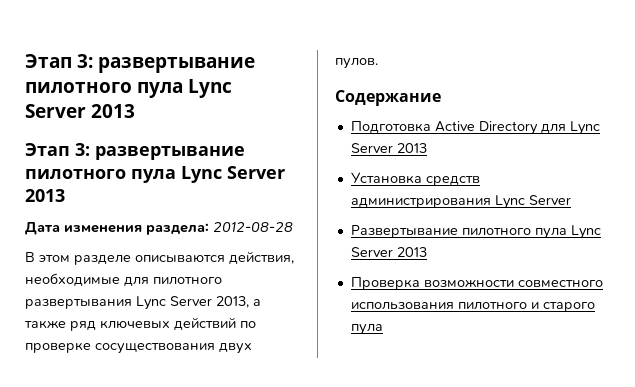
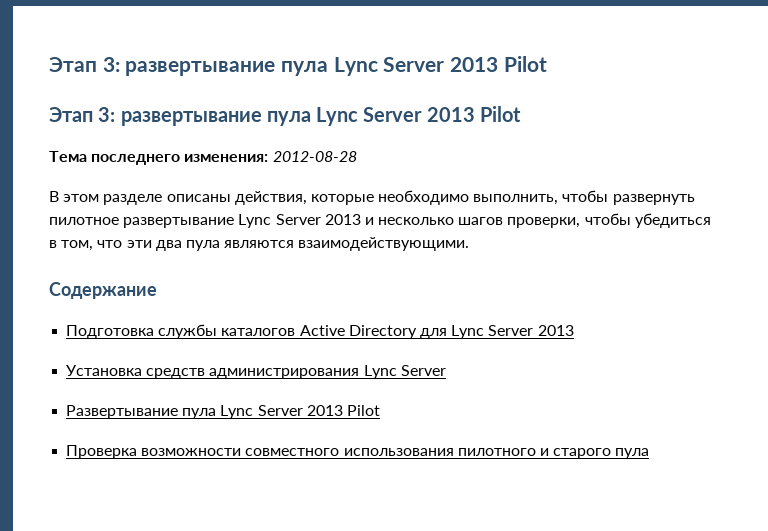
[25,54,256,73] [25,79,233,98] [25,104,136,118] [25,143,245,160] [25,166,285,183] [25,189,65,202] [25,222,209,235] Этап 3: развертывание пилотного пула Lync Server 2013 // Этап 3: развертывание пилотного пула Lync Server 2013 // Дата изменения раздела: -> [49,56,547,76] [49,106,521,126] [49,151,269,165] Этап 3: развертывание пула Lync Server 2013 Pilot // Этап 3: развертывание пула Lync Server 2013 Pilot // Тема последнего изменения:
[135,251,294,264] [25,273,222,286] [25,296,261,310] [24,317,256,331] [25,342,252,354] [335,58,378,69] описываются действия, необходимые для пилотного развертывания Lync Server 2013, а также ряд ключевых действий по проверке сосуществования двух пулов. -> [166,190,695,205] [49,213,711,228] [49,237,470,251] описаны действия, которые необходимо выполнить, чтобы развернуть пилотное развертывание Lync Server 2013 и несколько шагов проверки, чтобы убедиться в том, что эти два пула являются взаимодействующими.
(431, 126) none -> [158,324,296,339] службы каталогов
[461,225,601,239] [350,247,427,257] пилотного пула Lync Server 2013 -> [182,405,380,419] пула Lync Server 2013 Pilot

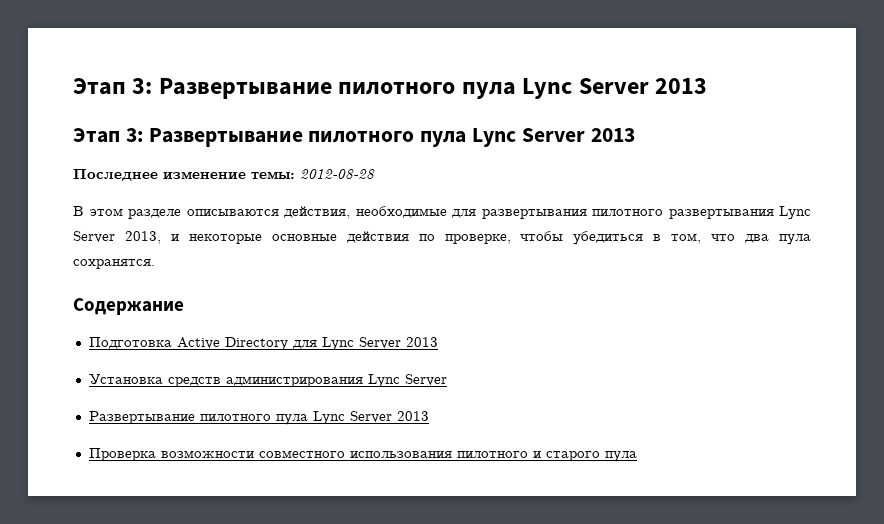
[49,56,547,76] [49,106,521,126] [49,151,269,165] Этап 3: развертывание пула Lync Server 2013 Pilot // Этап 3: развертывание пула Lync Server 2013 Pilot // Тема последнего изменения: -> [73,78,708,99] [73,128,635,147] [73,169,295,181] Этап 3: Развертывание пилотного пула Lync Server 2013 // Этап 3: Развертывание пилотного пула Lync Server 2013 // Последнее изменение темы:
[166,190,695,205] [49,214,581,228] описаны действия, которые необходимо выполнить, чтобы развернуть пилотное развертывание Lync Server 2013 и несколько шагов проверки, -> [186,206,811,219] [73,231,511,244] описываются действия, необходимые для развертывания пилотного развертывания Lync Server 2013, и некоторые основные действия по проверке,
[126,240,152,248] эти -> (736, 237) none
[224,237,470,251] являются взаимодействующими. -> [73,259,155,269] сохранятся.
[158,324,296,339] службы каталогов -> (172, 343) none
[182,405,380,419] пула Lync Server 2013 Pilot -> [199,411,429,425] пилотного пула Lync Server 2013

